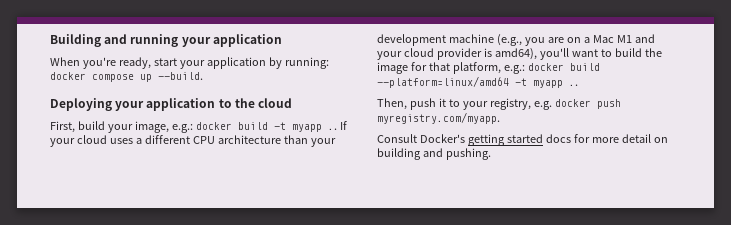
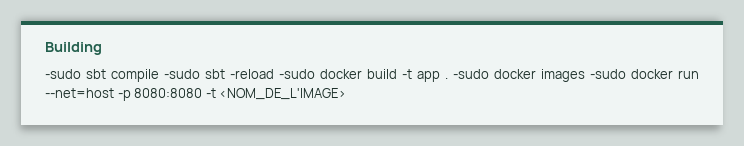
[104,34,282,47] [50,57,329,69] [50,72,203,82] [50,98,293,111] [50,121,347,133] [50,135,336,147] [377,34,655,46] [377,48,662,60] [377,62,600,74] [377,76,578,88] [377,98,621,110] [377,112,500,124] [377,134,668,146] [377,148,491,160] and running your application // When you're ready, start your application by running: docker compose up --build. // Deploying your application to the cloud // First, build your image, e.g.: docker build -t myapp .. If your cloud uses a different CPU architecture than your development machine (e.g., you are on a Mac M1 and your cloud provider is amd64), you'll want to build the image for that platform, e.g.: docker build --platform=linux/amd64 -t myapp .. // Then, push it to your registry, e.g. docker push myregistry.com/myapp. // Consult Docker's getting started docs for more detail on building and pushing. -> [45,69,699,82] [45,88,347,101] // -sudo sbt compile -sudo sbt -reload -sudo docker build -t app . -sudo docker images -sudo docker run --net=host -p 8080:8080 -t <NOM_DE_L'IMAGE>

